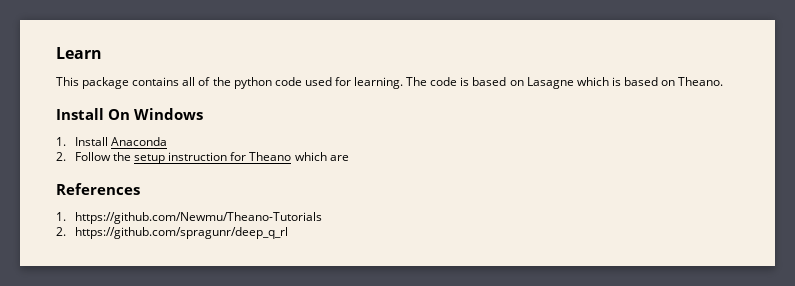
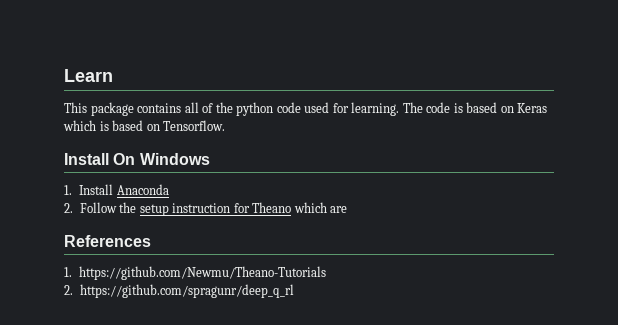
[526,77,574,89] Lasagne -> [517,103,548,113] Keras
[678,77,724,86] Theano. -> [163,120,226,131] Tensorflow.

